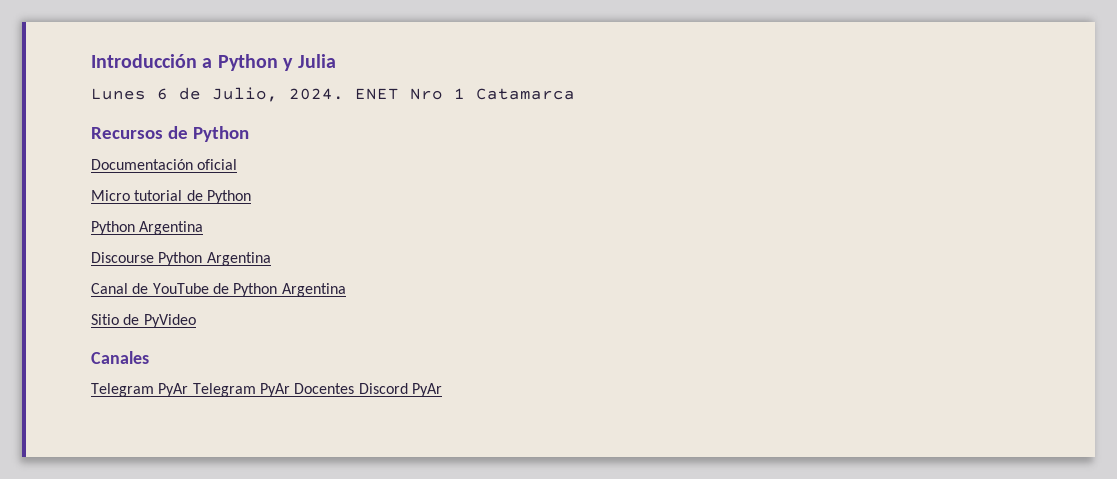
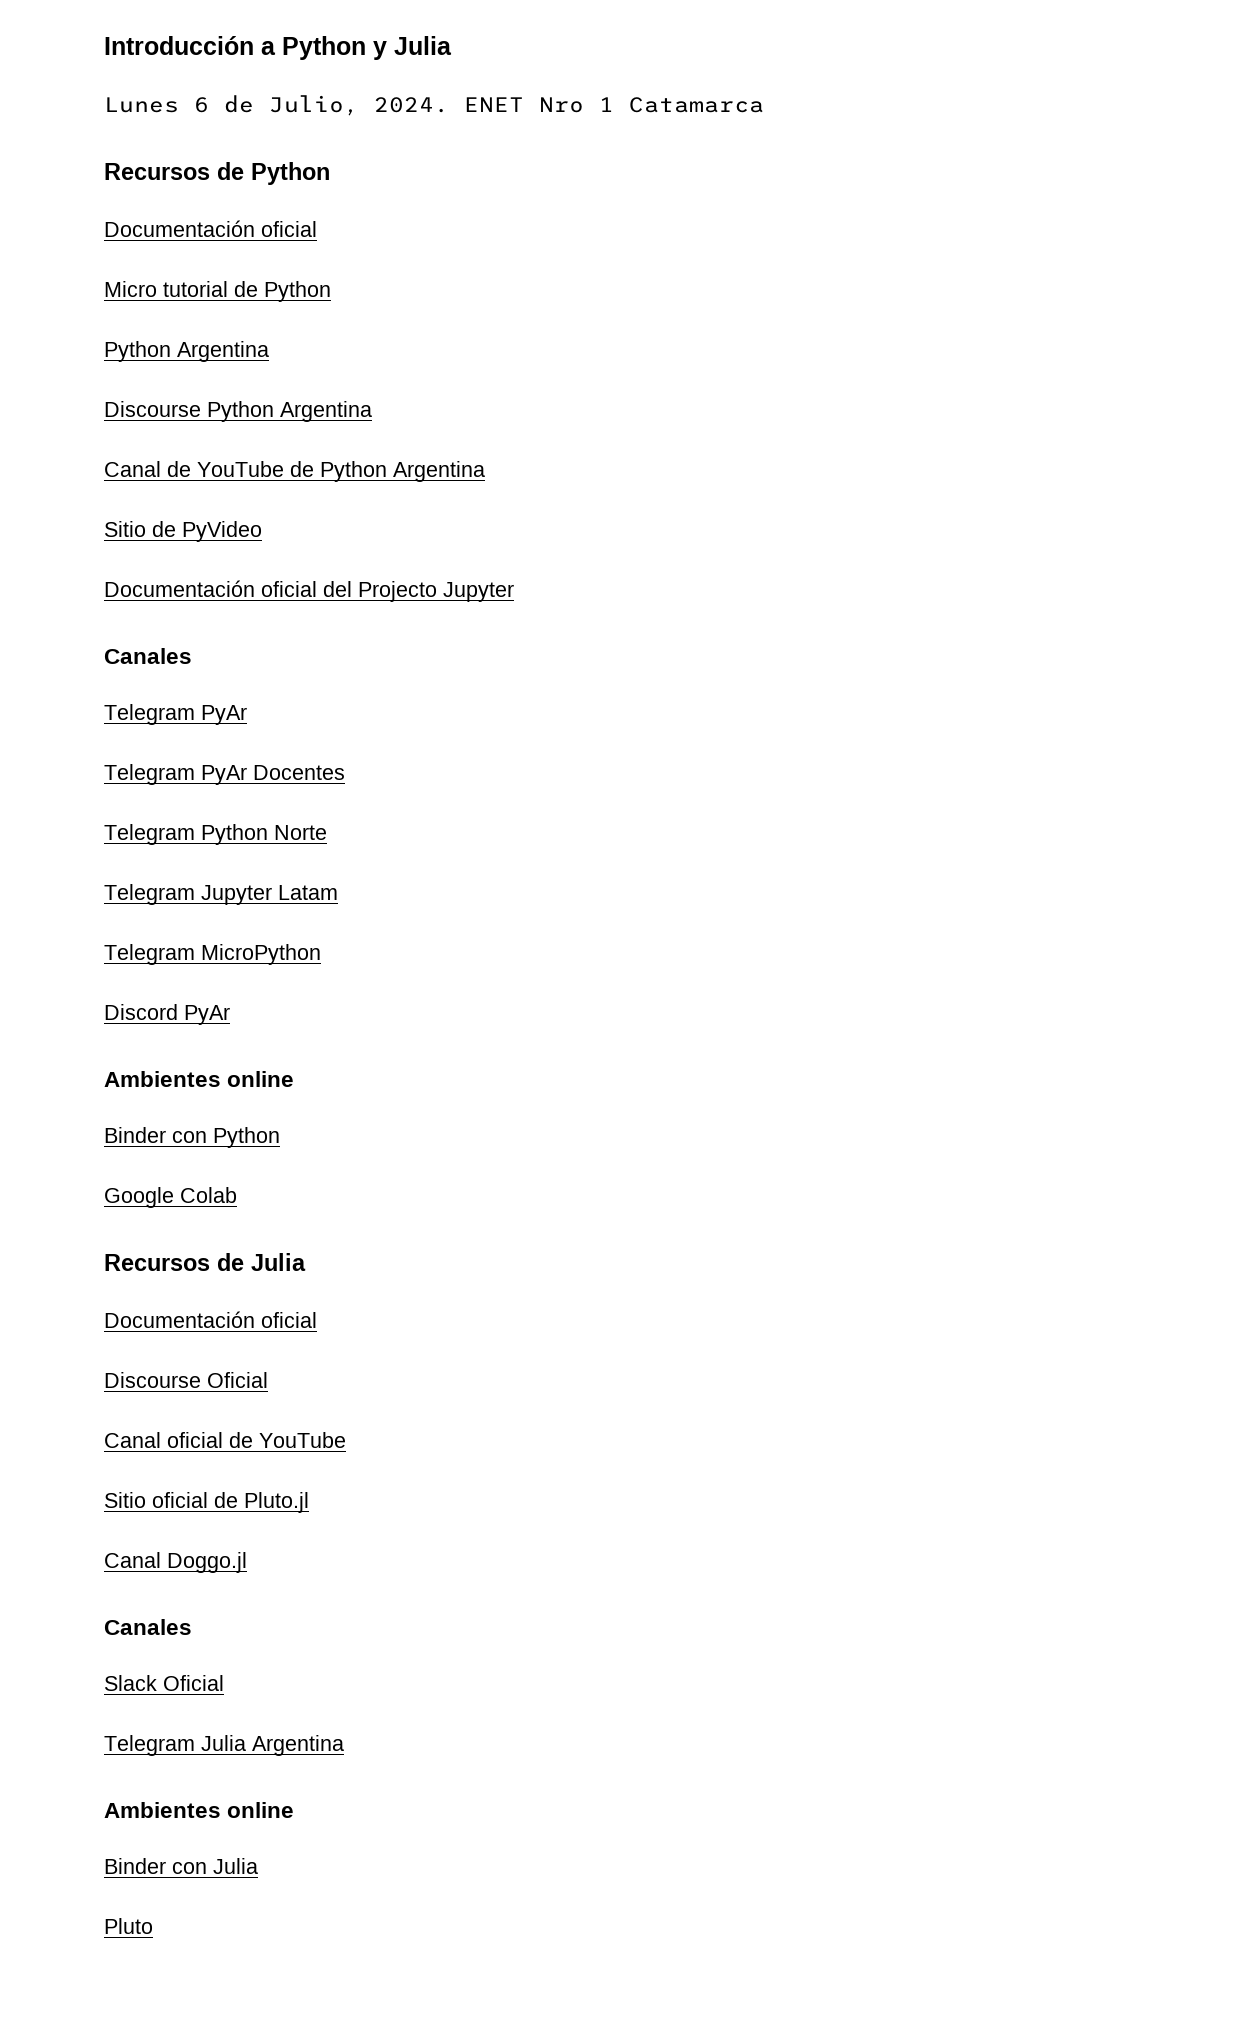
(196, 321) none -> [104,580,514,602] // Documentación oficial del Projecto Jupyter
(189, 390) none -> (247, 715) //
[358,383,442,397] Discord PyAr -> [104,824,327,845] [104,884,338,905] [104,944,321,965] [104,1004,230,1025] [104,1071,295,1087] [104,1127,280,1148] [104,1187,237,1208] [104,1253,306,1271] [104,1311,317,1328] [104,1372,268,1388] [104,1432,346,1448] [104,1492,309,1513] [104,1552,247,1573] [104,1619,192,1635] [104,1675,224,1691] [104,1735,344,1756] [104,1802,295,1818] [104,1858,258,1874] [104,1918,153,1934] // Telegram Python Norte // Telegram Jupyter Latam // Telegram MicroPython // Discord PyAr // Ambientes online // Binder con Python // Google Colab // Recursos de Julia // Documentación oficial // Discourse Oficial // Canal oficial de YouTube // Sitio oficial de Pluto.jl // Canal Doggo.jl // Canales // Slack Oficial // Telegram Julia Argentina // Ambientes online // Binder con Julia // Pluto

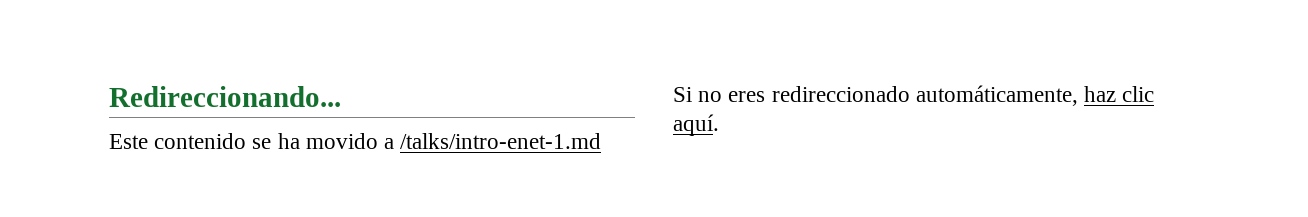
[104,36,452,60] [104,95,764,116] [104,162,330,185] [104,220,317,237] [104,281,331,302] [104,341,269,362] [104,401,372,422] [104,461,485,482] [104,521,262,542] [104,580,514,602] [104,648,192,664] [104,704,247,725] [104,764,345,785] [104,824,327,845] [104,884,338,905] [104,944,321,965] [104,1004,230,1025] [104,1071,295,1087] [104,1127,280,1148] [104,1187,237,1208] [104,1253,306,1271] [104,1311,317,1328] [104,1372,268,1388] [104,1432,346,1448] [104,1492,309,1513] [104,1552,247,1573] [104,1619,192,1635] [104,1675,224,1691] [104,1735,344,1756] [104,1802,295,1818] [104,1858,258,1874] [104,1918,153,1934] Introducción a Python y Julia // Lunes 6 de Julio, 2024. ENET Nro 1 Catamarca // Recursos de Python // Documentación oficial // Micro tutorial de Python // Python Argentina // Discourse Python Argentina // Canal de YouTube de Python Argentina // Sitio de PyVideo // Documentación oficial del Projecto Jupyter // Canales // Telegram PyAr // Telegram PyAr Docentes // Telegram Python Norte // Telegram Jupyter Latam // Telegram MicroPython // Discord PyAr // Ambientes online // Binder con Python // Google Colab // Recursos de Julia // Documentación oficial // Discourse Oficial // Canal oficial de YouTube // Sitio oficial de Pluto.jl // Canal Doggo.jl // Canales // Slack Oficial // Telegram Julia Argentina // Ambientes online // Binder con Julia // Pluto -> [109,86,341,107] [109,133,602,149] [673,85,1155,106] [673,114,719,136] Redireccionando... // Este contenido se ha movido a /talks/intro-enet-1.md // Si no eres redireccionado automáticamente, haz clic aquí.

